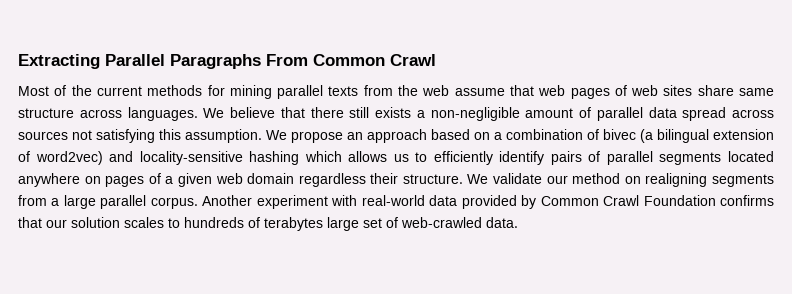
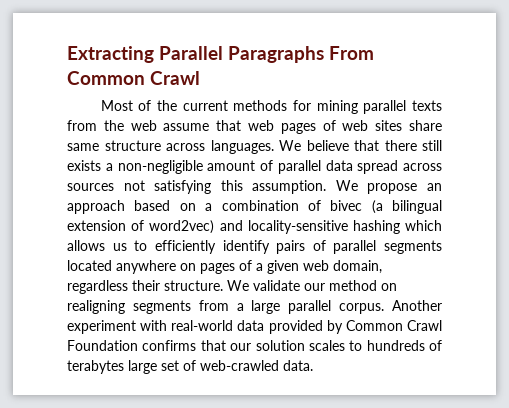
[247,173,295,184] domain -> [333,260,382,274] domain,

